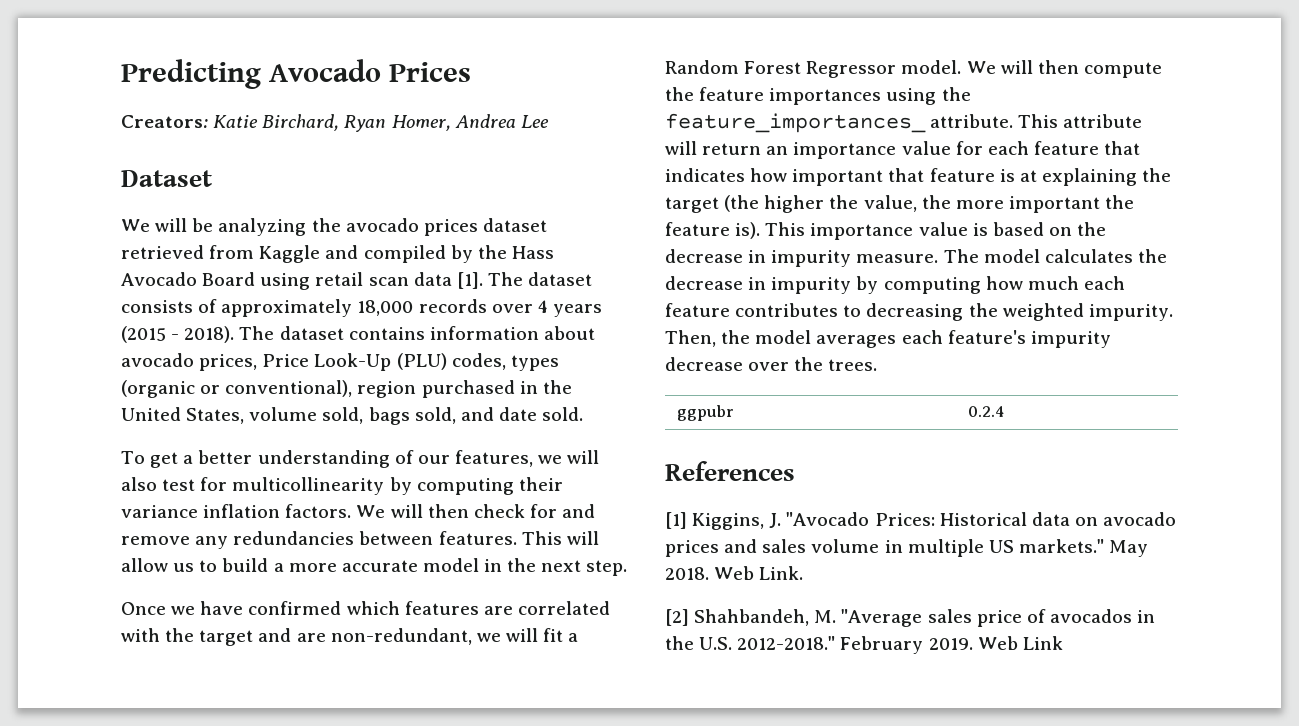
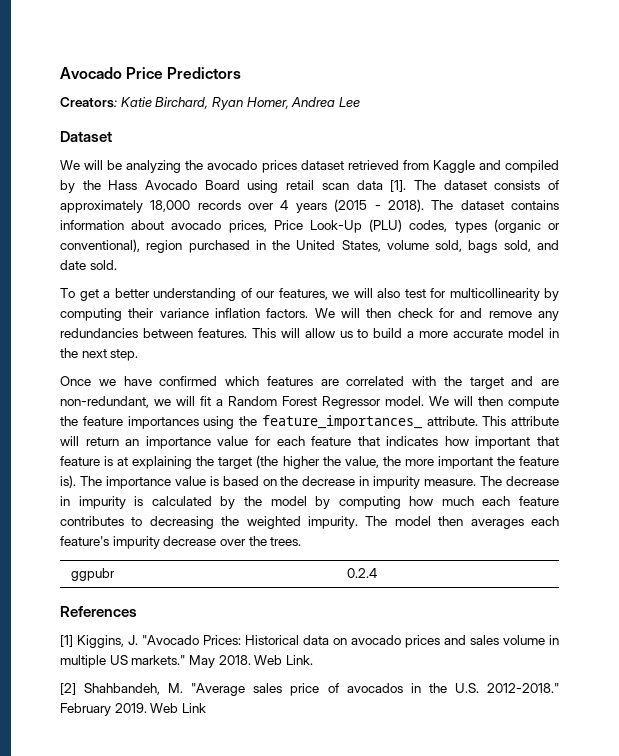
[121,59,471,89] Predicting Avocado Prices -> [60,67,242,79] Avocado Price Predictors
[765,222,806,236] This -> [79,476,102,486] The
[983,249,1167,263] [665,276,852,294] model calculates the decrease in impurity -> [506,476,559,486] [60,496,307,509] decrease in impurity is calculated by the model
[665,330,812,347] Then, the model -> [365,516,464,526] The model then

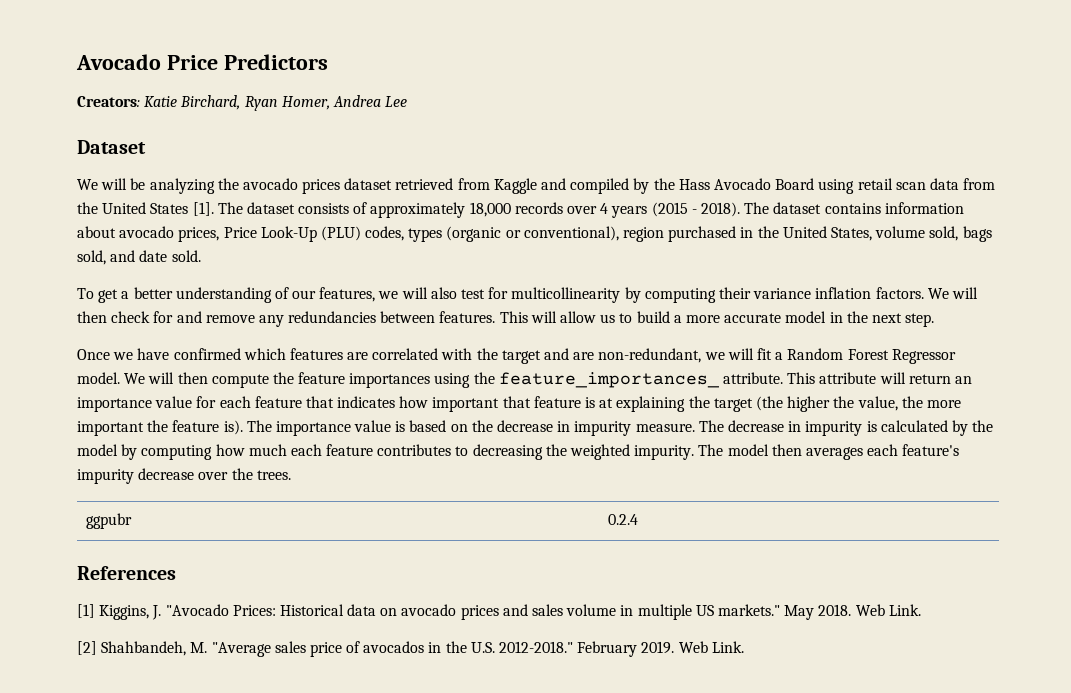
(383, 185) none -> [963,178,996,190] [77,202,189,214] from the United States
[181,703,206,713] Link -> [711,641,744,653] Link.

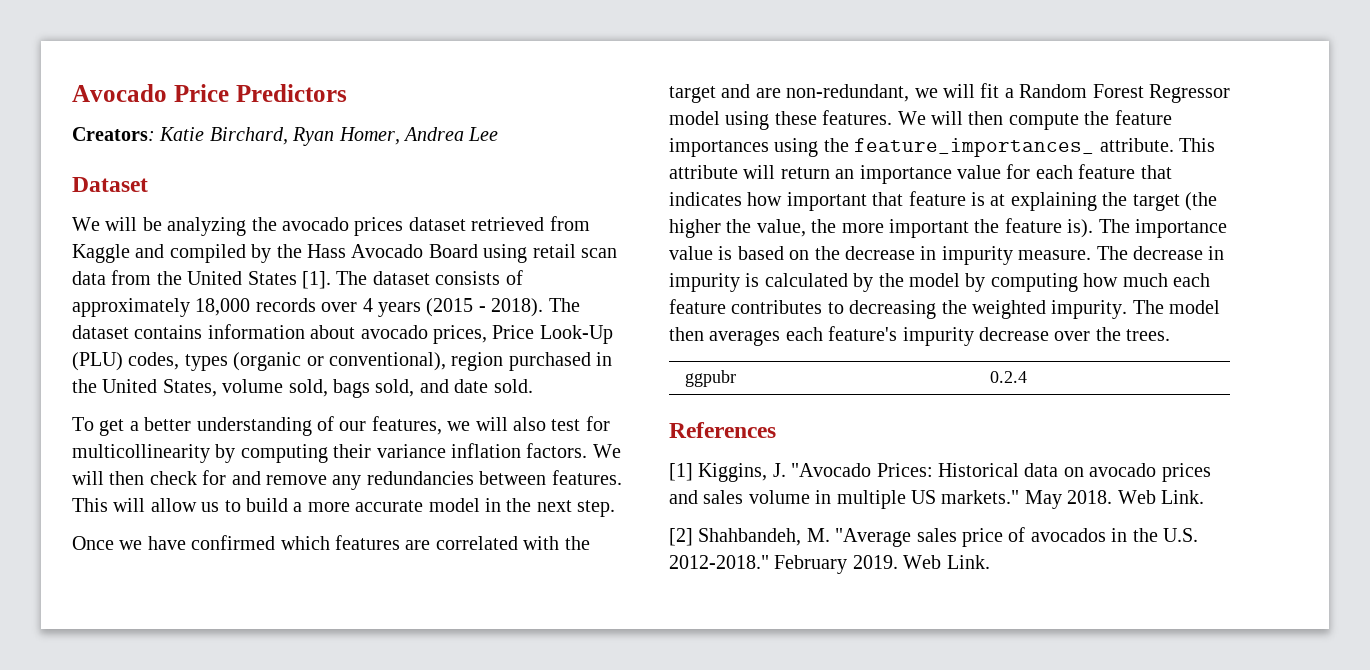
[77,372,120,384] model. -> [669,110,893,130] model using these features.

